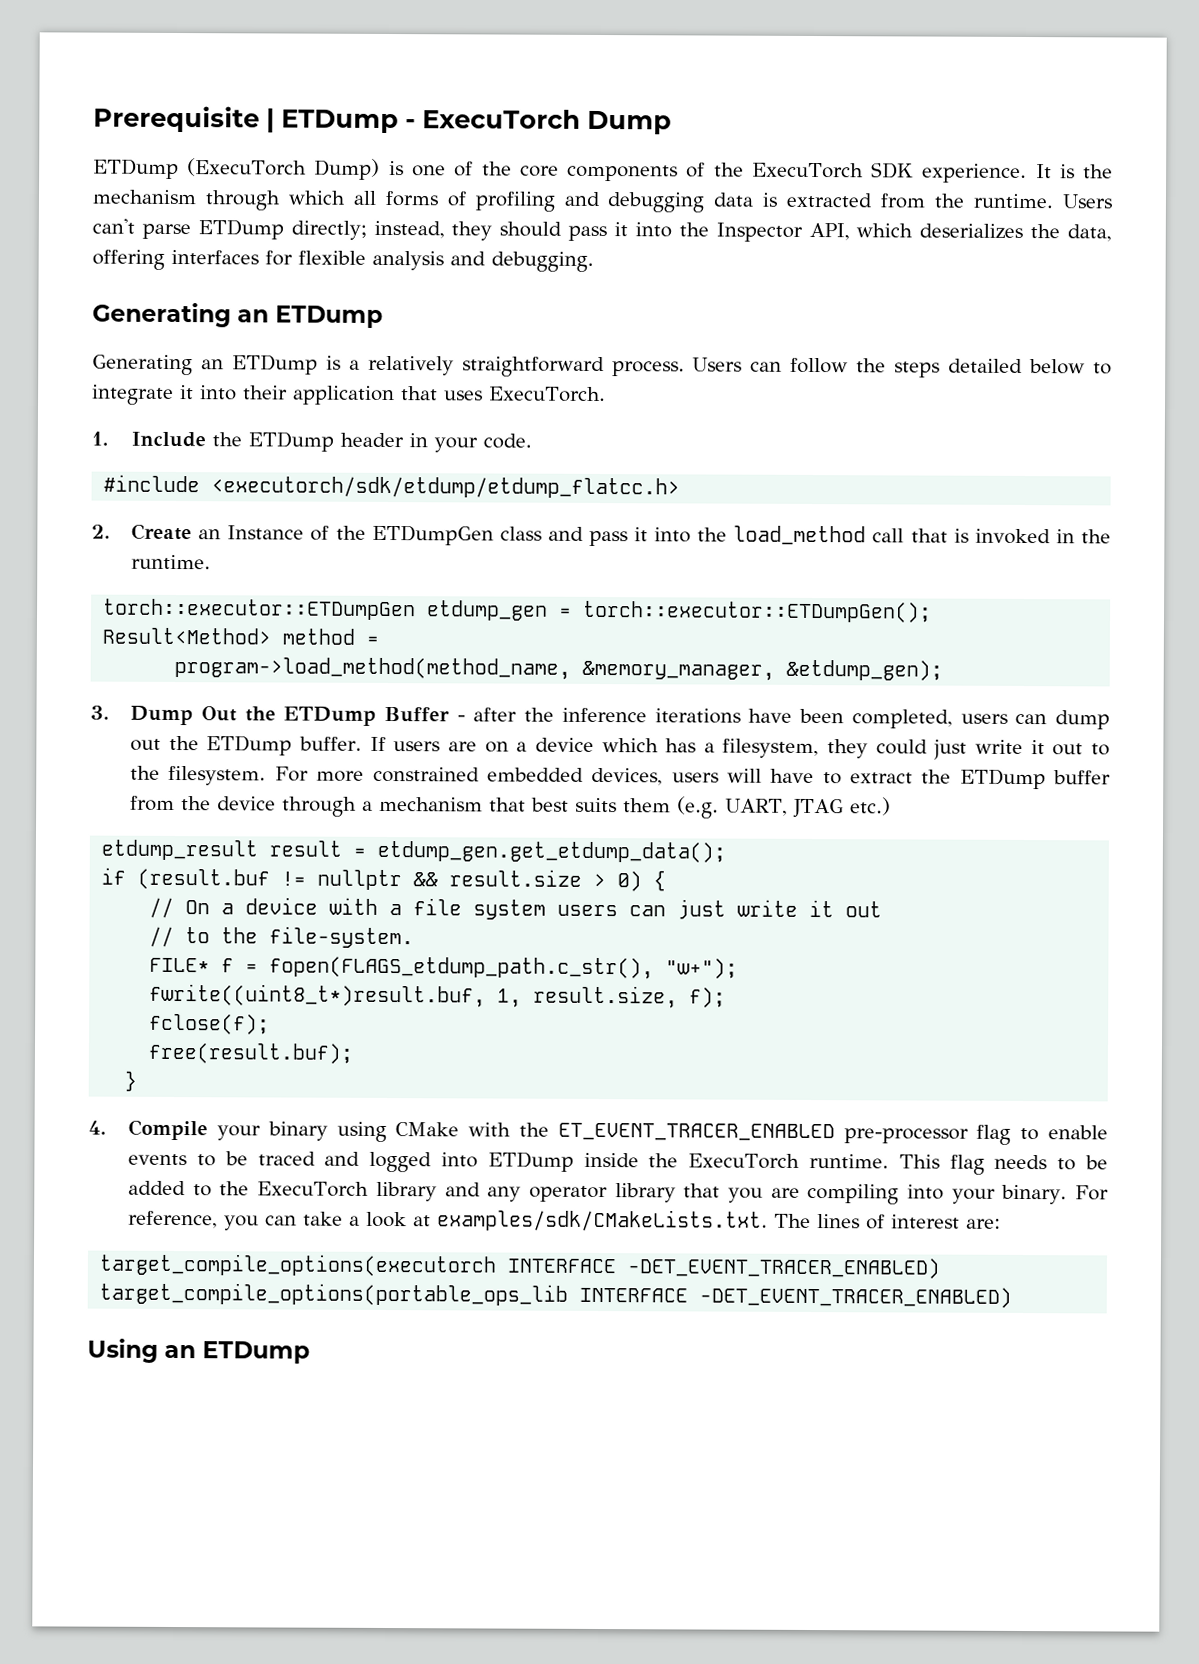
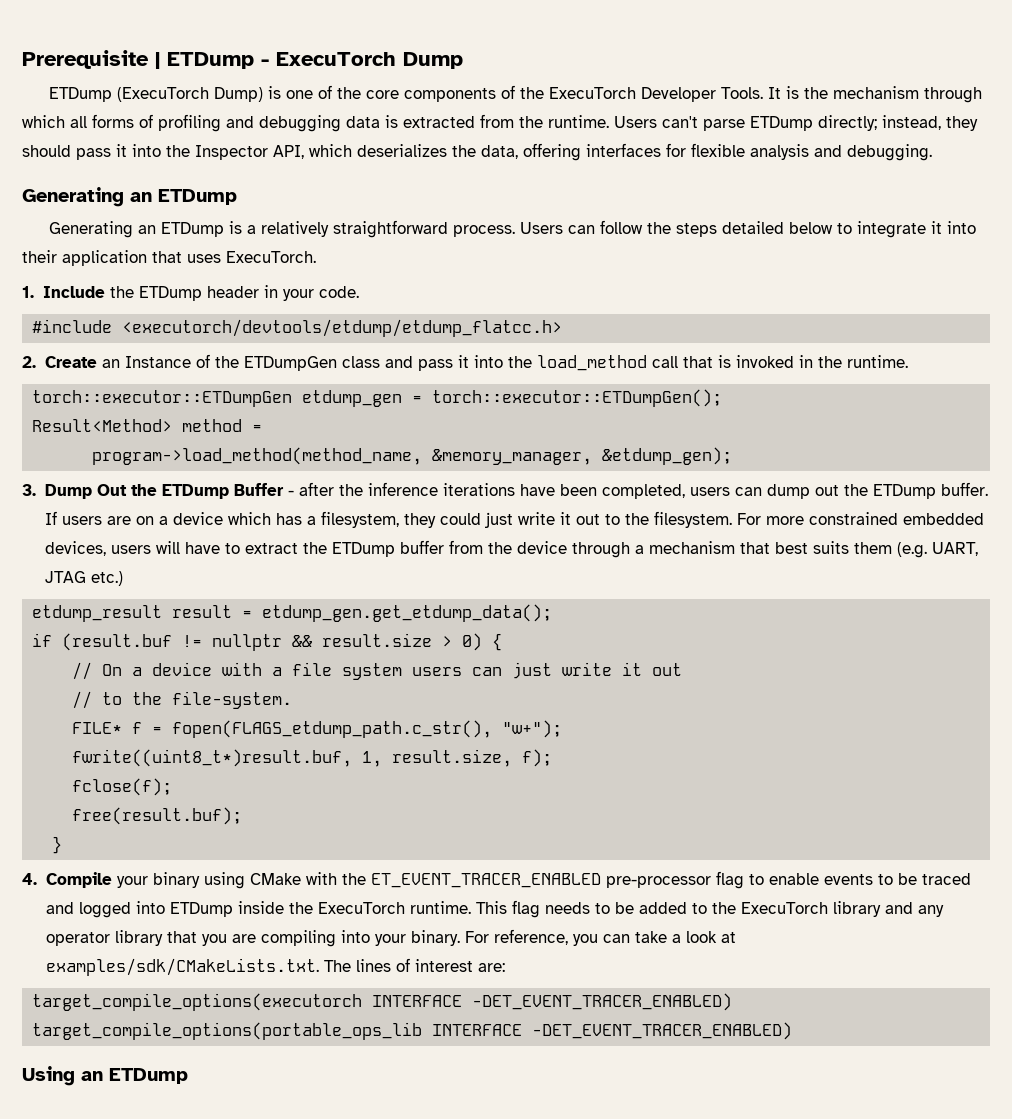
[870,162,1028,184] SDK experience. -> [640,87,763,102] Developer Tools.
[211,476,681,499] <executorch/sdk/etdump/etdump_flatcc.h> -> [122,319,563,337] <executorch/devtools/etdump/etdump_flatcc.h>

